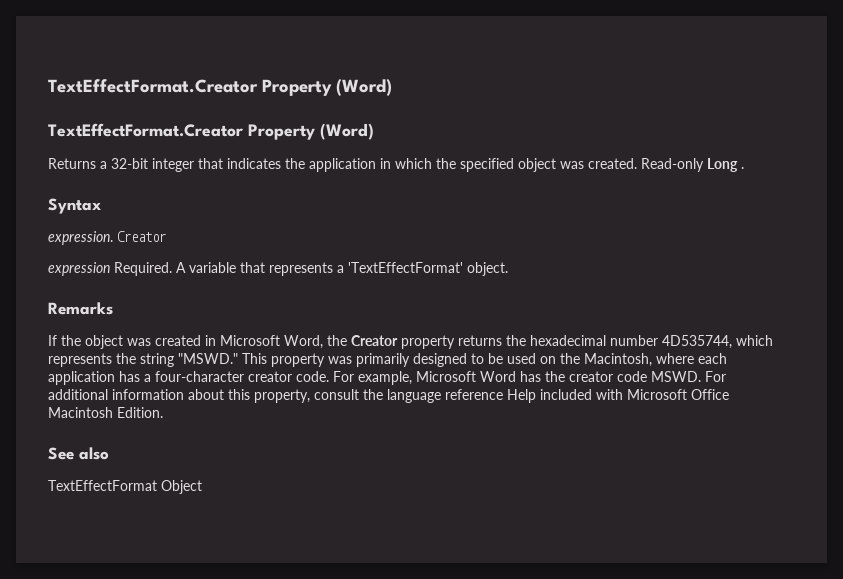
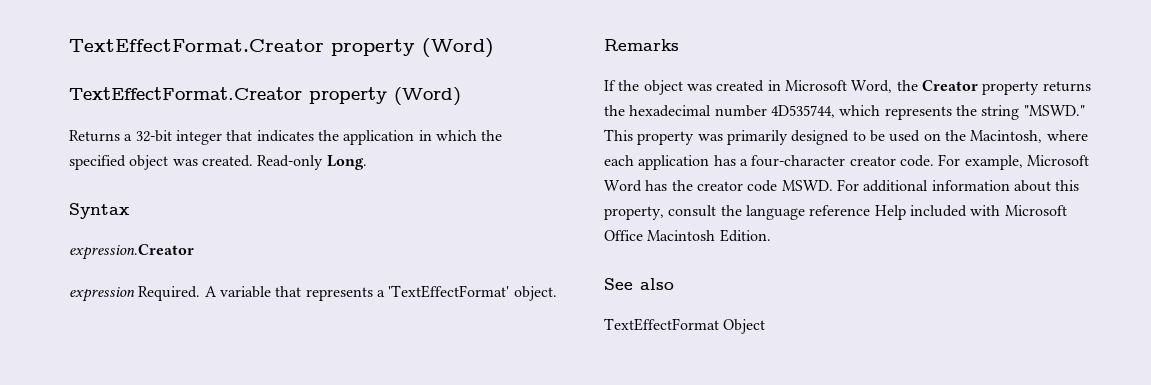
[48,79,332,96] TextEffectFormat.Creator Property -> [69,39,415,56] TextEffectFormat.Creator property
[248,124,315,140] Property -> [309,87,387,104] property
[707,158,744,172] Long . -> [326,155,367,170] Long.
[48,231,166,245] expression. Creator -> [69,244,194,260] expression.Creator

